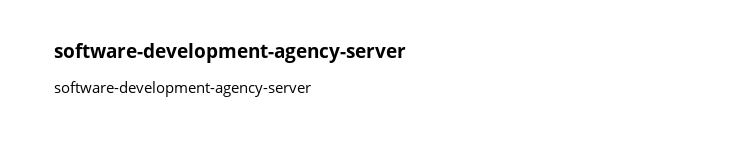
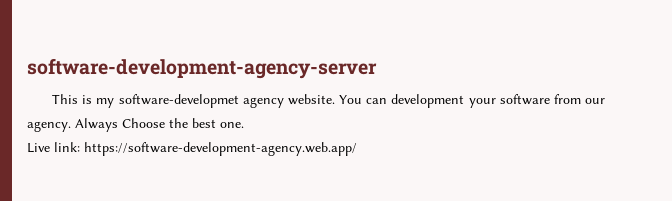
[54,81,311,97] software-development-agency-server -> [52,94,605,108] [27,118,244,132] [27,142,357,156] This is my software-developmet agency website. You can development your software from our agency. Always Choose the best one. // Live link: https://software-development-agency.web.app/

